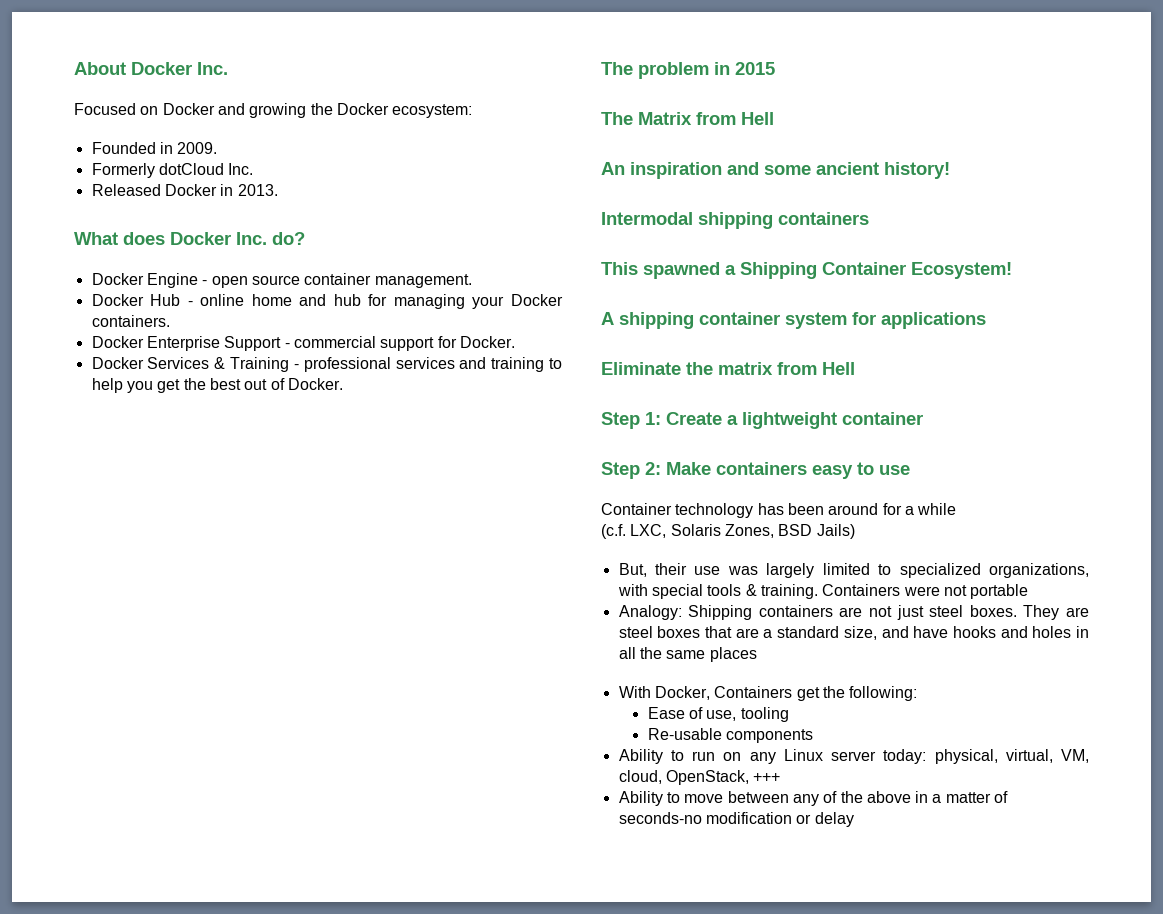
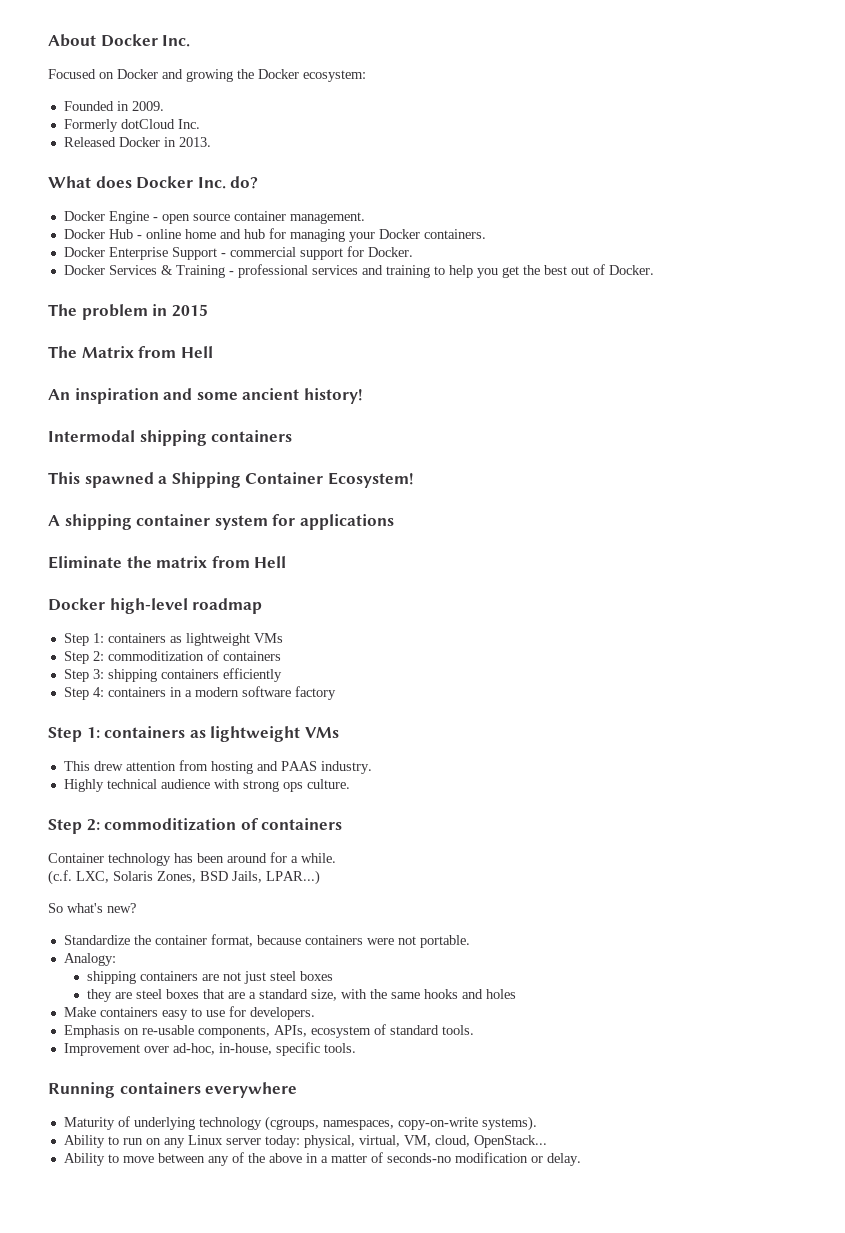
[601,412,923,429] [601,462,910,479] // Step 1: Create a lightweight container // Step 2: Make containers easy to use -> [48,598,263,614] [63,633,283,646] [63,650,281,664] [63,668,282,682] [63,686,336,700] [48,726,339,742] [63,760,372,774] [63,779,350,792] [48,818,343,834] // Docker high-level roadmap // Step 1: containers as lightweight VMs // Step 2: commoditization of containers // Step 3: shipping containers efficiently // Step 4: containers in a modern software factory // Step 1: containers as lightweight VMs // This drew attention from hosting and PAAS industry. // Highly technical audience with strong ops culture. // Step 2: commoditization of containers
[917,503,957,515] while -> [301,853,336,863] while.
[816,524,855,539] [618,563,1089,578] [617,584,901,599] Jails) // But, their use was largely limited to specialized organizations, with special tools & training. Containers -> [232,870,320,885] [48,903,136,913] [63,934,363,947] Jails, LPAR...) // So what's new? // Standardize the container format, because containers
[970,584,1029,599] portable -> [419,935,470,948] portable.
[688,605,753,620] Shipping -> [86,971,136,984] // shipping
[969,605,1060,620] boxes. They -> [299,971,333,981] [86,989,112,1002] boxes // they
[881,626,949,638] and have -> [340,989,420,999] with the same
[1076,626,1089,638] [618,647,757,662] [618,686,918,701] [647,707,789,722] [647,728,814,743] in all the same places // With Docker, Containers get the following: // Ease of use, tooling // Re-usable components -> [63,1006,315,1020] [63,1024,474,1038] [63,1042,356,1056] [48,1082,298,1098] [63,1116,537,1131] // Make containers easy to use for developers. // Emphasis on re-usable components, APIs, ecosystem of standard tools. // Improvement over ad-hoc, in-house, specific tools. // Running containers everywhere // Maturity of underlying technology (cgroups, namespaces, copy-on-write systems).
[665,770,781,785] OpenStack, +++ -> [473,1135,547,1148] OpenStack...
[814,812,854,827] delay -> [546,1153,581,1166] delay.

